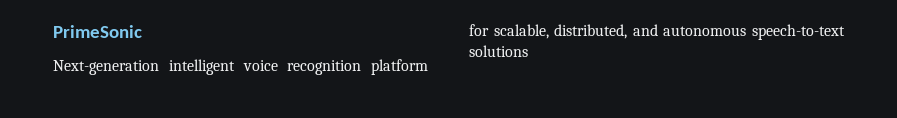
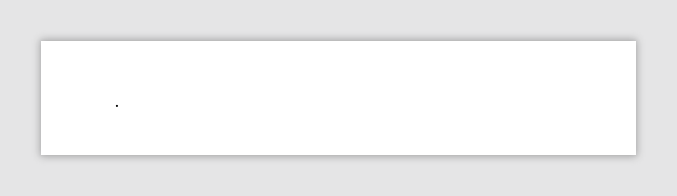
[53,25,142,38] [53,59,428,75] [469,24,845,40] [469,45,528,57] PrimeSonic // Next-generation intelligent voice recognition platform for scalable, distributed, and autonomous speech-to-text solutions -> [114,104,120,107] .

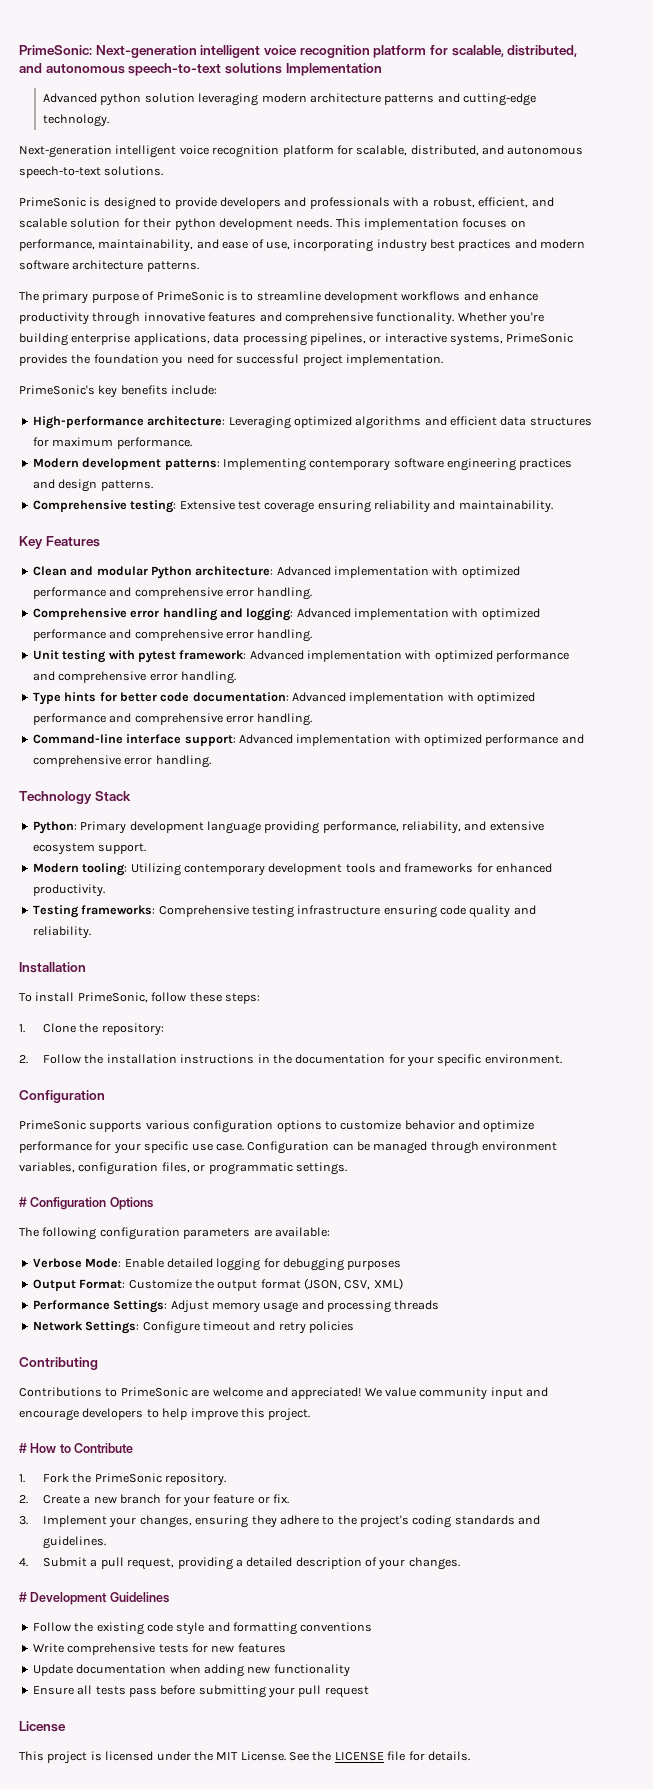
[114,104,120,107] . -> [19,45,578,58] [19,63,382,76] [43,93,537,106] [43,114,110,127] [19,145,584,158] [19,166,164,178] [19,197,554,210] [19,218,526,231] [19,239,586,252] [19,260,199,272] [19,291,539,304] [19,312,544,325] [19,333,574,346] [19,354,443,367] [19,385,218,398] [32,416,592,429] [32,437,192,449] [32,458,573,471] [32,479,153,492] [32,500,553,513] [19,536,100,549] [32,566,520,579] [32,587,313,600] [32,608,540,621] [32,629,313,642] [32,650,570,663] [32,671,236,684] [32,692,536,705] [32,713,313,726] [32,734,584,746] [32,755,211,768] [19,791,131,804] [32,821,544,834] [32,843,147,855] [32,863,553,876] [32,884,105,897] [32,905,536,918] [32,926,91,939] [19,962,86,973] [19,992,260,1004] [19,1023,164,1036] [19,1054,562,1067] [19,1090,105,1103] [19,1120,535,1133] [19,1141,558,1154] [19,1162,347,1175] [19,1197,153,1210] [19,1227,330,1240] [32,1258,402,1271] [32,1278,403,1291] [32,1300,440,1313] [32,1321,354,1334] [19,1357,98,1370] [19,1387,549,1400] [19,1408,311,1421] [19,1443,134,1453] [19,1473,227,1486] [19,1494,290,1507] [19,1515,541,1528] [43,1536,107,1549] [19,1557,460,1570] [19,1592,169,1605] [32,1622,373,1635] [32,1643,286,1655] [32,1664,350,1677] [32,1685,369,1698] [19,1721,66,1732] [19,1751,470,1764] PrimeSonic: Next-generation intelligent voice recognition platform for scalable, distributed, and autonomous speech-to-text solutions Implementation // Advanced python solution leveraging modern architecture patterns and cutting-edge technology. // Next-generation intelligent voice recognition platform for scalable, distributed, and autonomous speech-to-text solutions. // PrimeSonic is designed to provide developers and professionals with a robust, efficient, and scalable solution for their python development needs. This implementation focuses on performance, maintainability, and ease of use, incorporating industry best practices and modern software architecture patterns. // The primary purpose of PrimeSonic is to streamline development workflows and enhance productivity through innovative features and comprehensive functionality. Whether you're building enterprise applications, data processing pipelines, or interactive systems, PrimeSonic provides the foundation you need for successful project implementation. // PrimeSonic's key benefits include: // High-performance architecture: Leveraging optimized algorithms and efficient data structures for maximum performance. // Modern development patterns: Implementing contemporary software engineering practices and design patterns. // Comprehensive testing: Extensive test coverage ensuring reliability and maintainability. // Key Features // Clean and modular Python architecture: Advanced implementation with optimized performance and comprehensive error handling. // Comprehensive error handling and logging: Advanced implementation with optimized performance and comprehensive error handling. // Unit testing with pytest framework: Advanced implementation with optimized performance and comprehensive error handling. // Type hints for better code documentation: Advanced implementation with optimized performance and comprehensive error handling. // Command-line interface support: Advanced implementation with optimized performance and comprehensive error handling. // Technology Stack // Python: Primary development language providing performance, reliability, and extensive ecosystem support. // Modern tooling: Utilizing contemporary development tools and frameworks for enhanced productivity. // Testing frameworks: Comprehensive testing infrastructure ensuring code quality and reliability. // Installation // To install PrimeSonic, follow these steps: // 1. Clone the repository: // 2. Follow the installation instructions in the documentation for your specific environment. // Configuration // PrimeSonic supports various configuration options to customize behavior and optimize performance for your specific use case. Configuration can be managed through environment variables, configuration files, or programmatic settings. // # Configuration Options // The following configuration parameters are available: // Verbose Mode: Enable detailed logging for debugging purposes // Output Format: Customize the output format (JSON, CSV, XML) // Performance Settings: Adjust memory usage and processing threads // Network Settings: Configure timeout and retry policies // Contributing // Contributions to PrimeSonic are welcome and appreciated! We value community input and encourage developers to help improve this project. // # How to Contribute // 1. Fork the PrimeSonic repository. // 2. Create a new branch for your feature or fix. // 3. Implement your changes, ensuring they adhere to the project's coding standards and guidelines. // 4. Submit a pull request, providing a detailed description of your changes. // # Development Guidelines // Follow the existing code style and formatting conventions // Write comprehensive tests for new features // Update documentation when adding new functionality // Ensure all tests pass before submitting your pull request // License // This project is licensed under the MIT License. See the LICENSE file for details.

